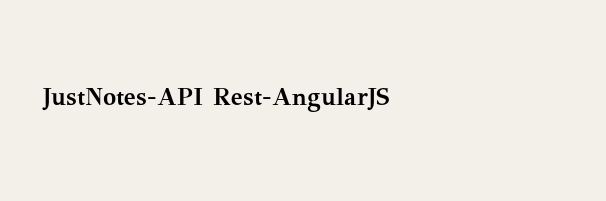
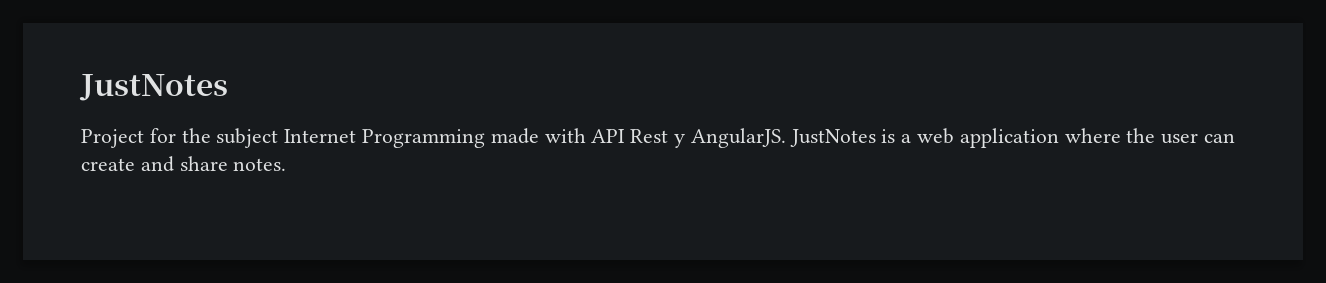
[42,87,389,112] JustNotes-API Rest-AngularJS -> [79,74,228,101] [81,128,1236,148] [81,156,287,172] JustNotes // Project for the subject Internet Programming made with API Rest y AngularJS. JustNotes is a web application where the user can create and share notes.

